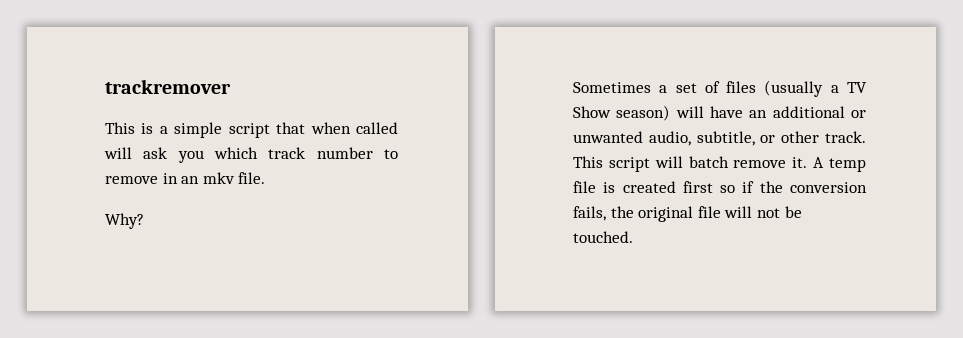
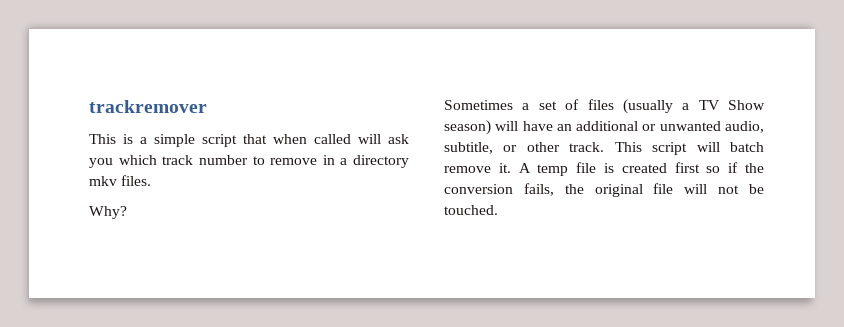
[181,172,266,184] an mkv file. -> [340,155,409,168] [89,175,152,186] a directory mkv files.

